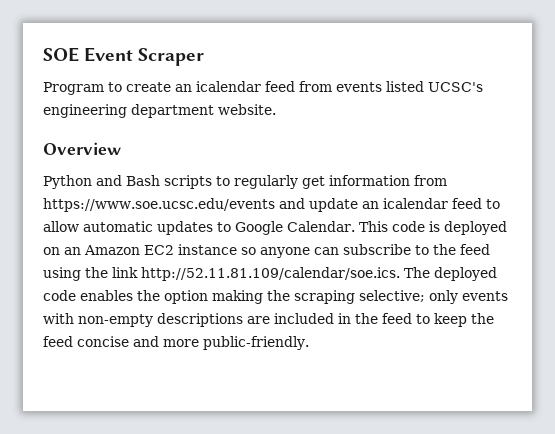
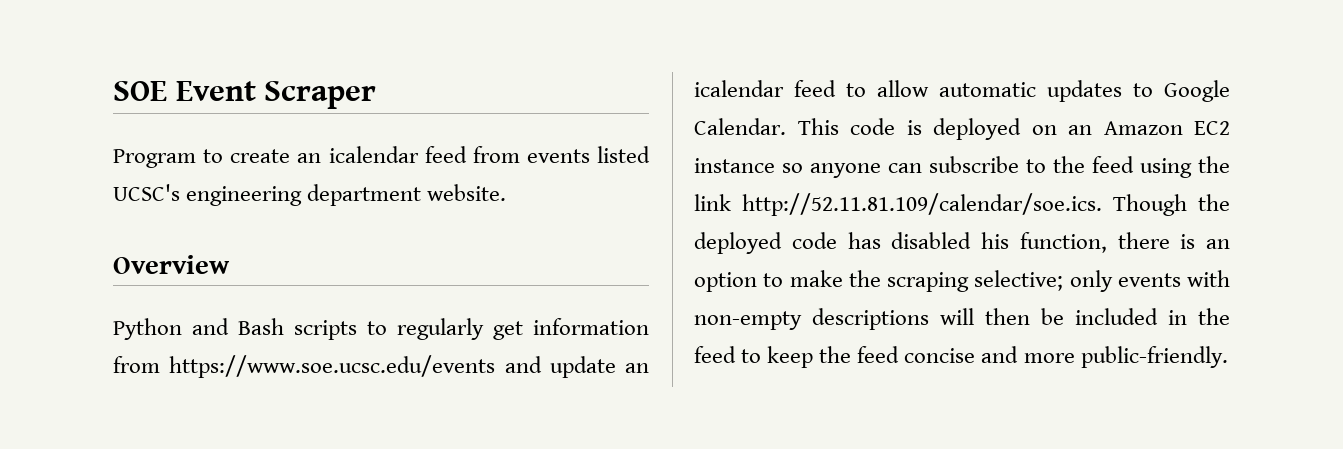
[404,267,497,281] [43,290,263,304] The deployed code enables the option making -> [1113,194,1230,216] [694,232,1230,254] [694,270,843,292] Though the deployed code has disabled his function, there is an option to make
[247,316,270,324] are -> [940,308,1064,325] will then be

